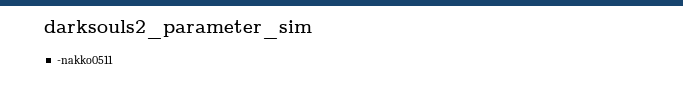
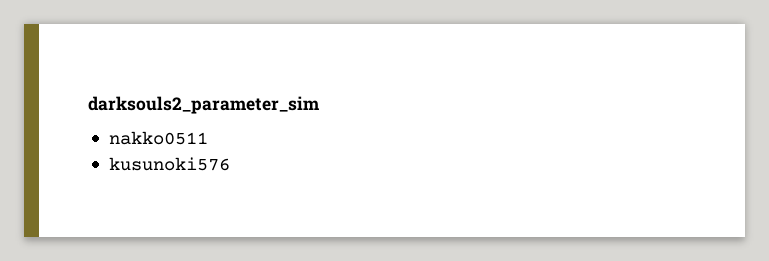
[57,55,114,64] -nakko0511 -> [108,131,208,145] [108,157,230,171] nakko0511 // kusunoki576

